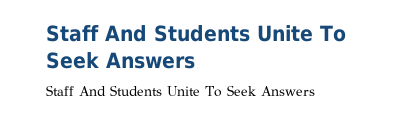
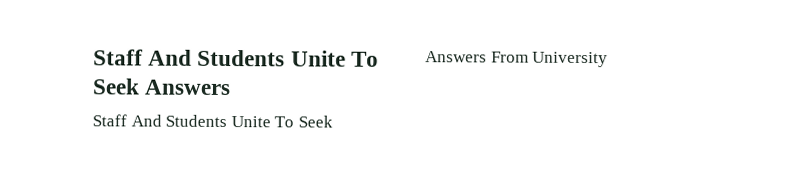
(315, 91) none -> [490,51,609,68] From University

